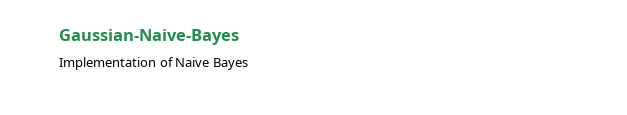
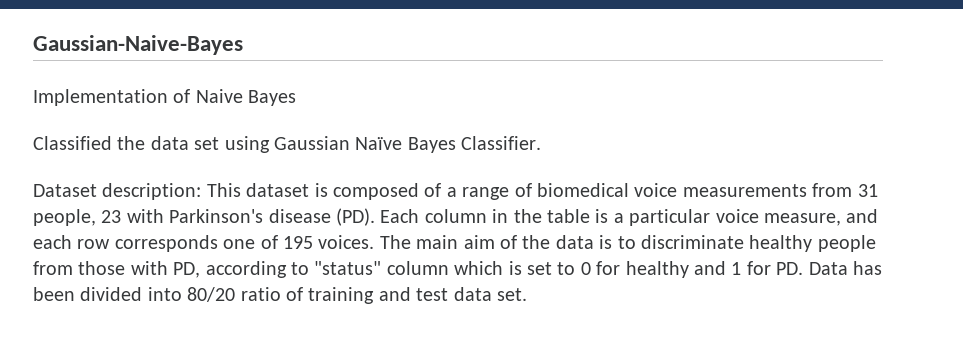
(248, 64) none -> [33,136,542,153] [33,183,878,200] [33,208,879,226] [33,235,876,252] [33,261,882,278] [33,287,527,304] // Classified the data set using Gaussian Naïve Bayes Classifier. // Dataset description: This dataset is composed of a range of biomedical voice measurements from 31 people, 23 with Parkinson's disease (PD). Each column in the table is a particular voice measure, and each row corresponds one of 195 voices. The main aim of the data is to discriminate healthy people from those with PD, according to "status" column which is set to 0 for healthy and 1 for PD. Data has been divided into 80/20 ratio of training and test data set.

